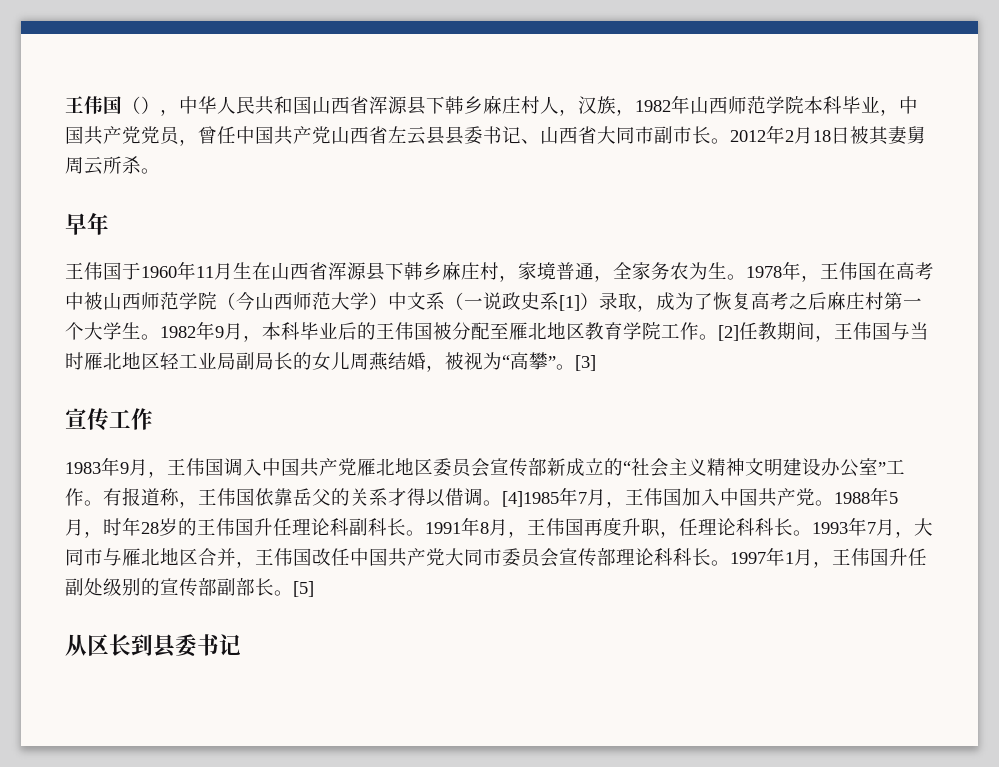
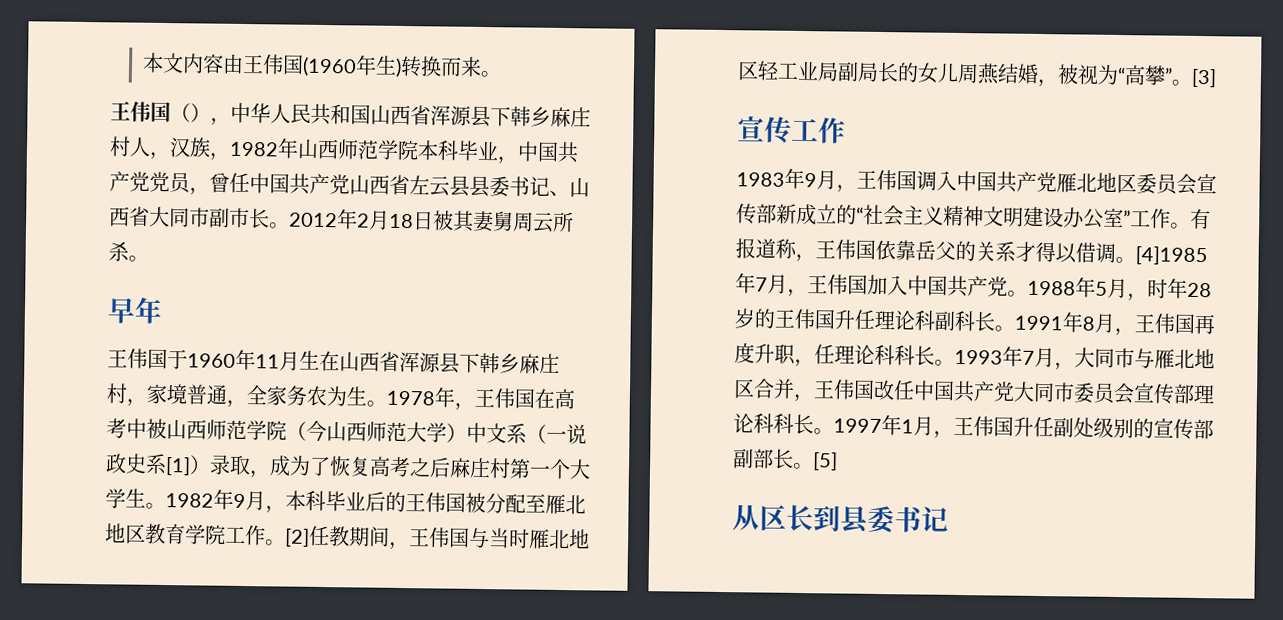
(65, 104) none -> [142,52,502,78] 本文内容由王伟国(1960年生)转换而来。 //

